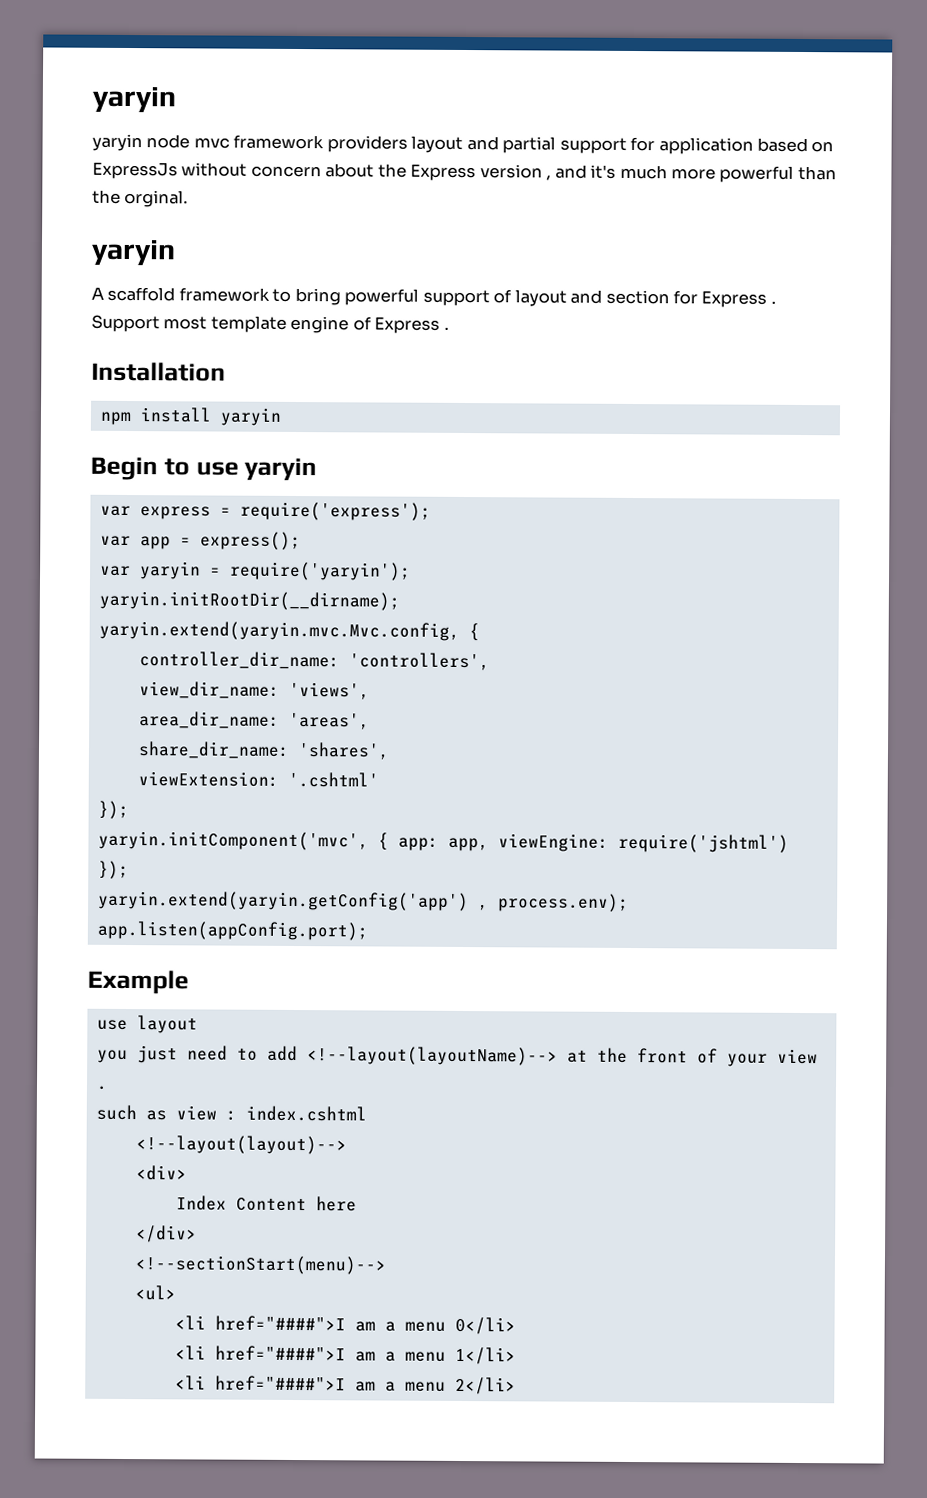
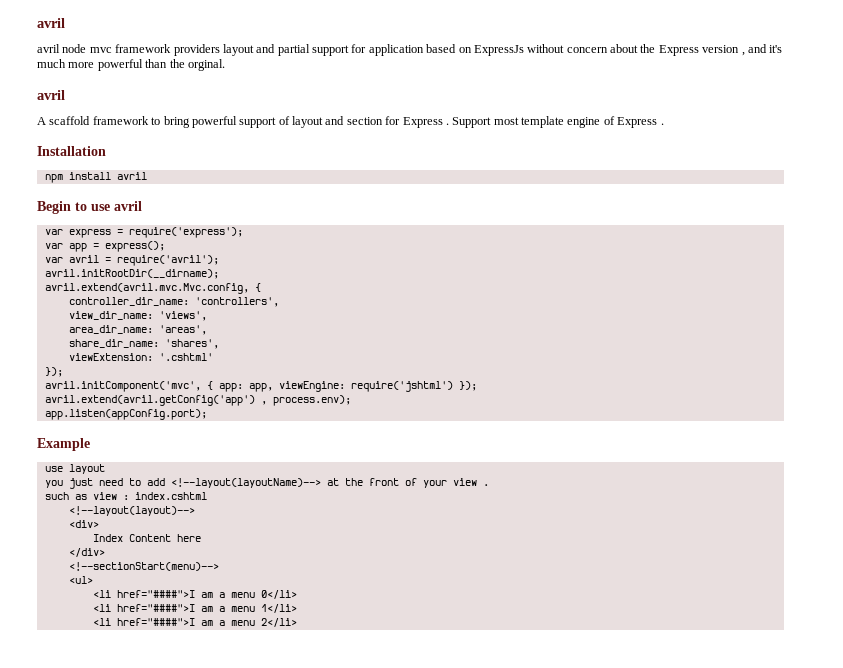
[92,85,176,114] [92,133,143,152] yaryin // yaryin -> [37,18,65,28] [37,44,60,53] avril // avril
[91,238,176,267] yaryin -> [37,90,65,100] avril
[219,407,282,426] yaryin -> [116,172,147,180] avril
[244,457,318,482] yaryin -> [114,201,142,211] avril
[139,561,411,581] [98,590,400,611] [98,620,460,641] yaryin = require('yaryin'); // yaryin.initRootDir(__dirname); // yaryin.extend(yaryin.mvc.Mvc.config, -> [68,255,219,266] [44,269,219,279] [44,283,249,294] avril = require('avril'); // avril.initRootDir(__dirname); // avril.extend(avril.mvc.Mvc.config,
[97,830,369,851] yaryin.initComponent('mvc', -> [44,381,201,392] avril.initComponent('mvc',
[97,890,469,912] yaryin.extend(yaryin.getConfig('app') -> [44,395,255,406] avril.extend(avril.getConfig('app')

